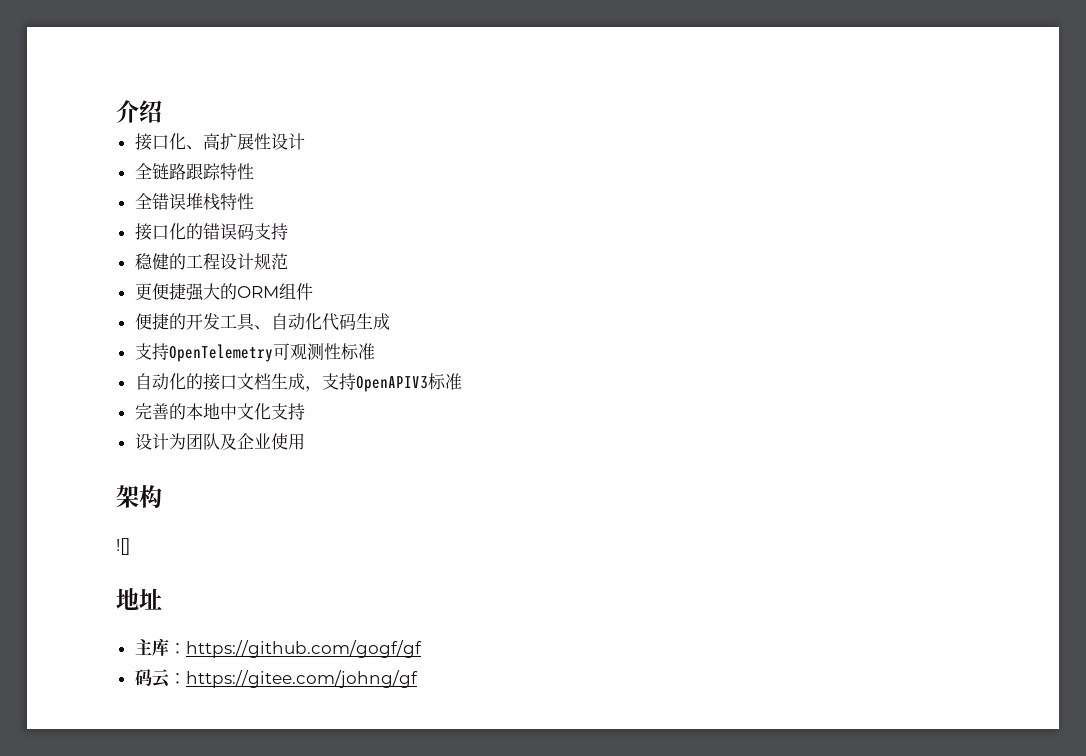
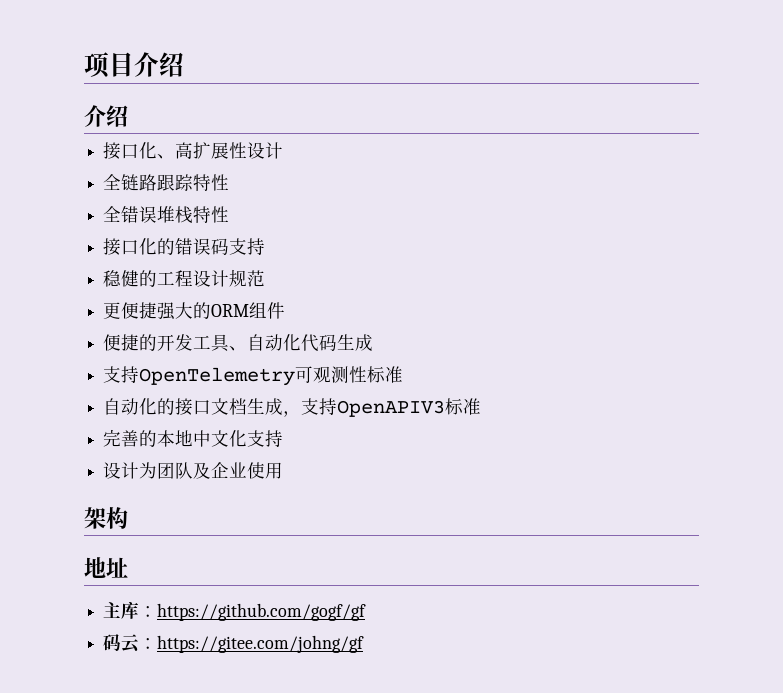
(116, 111) none -> [84,52,184,78] 项目介绍 //
[116,538,130,555] // ![] -> (128, 518) none

